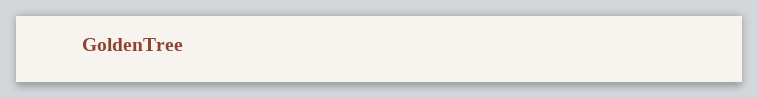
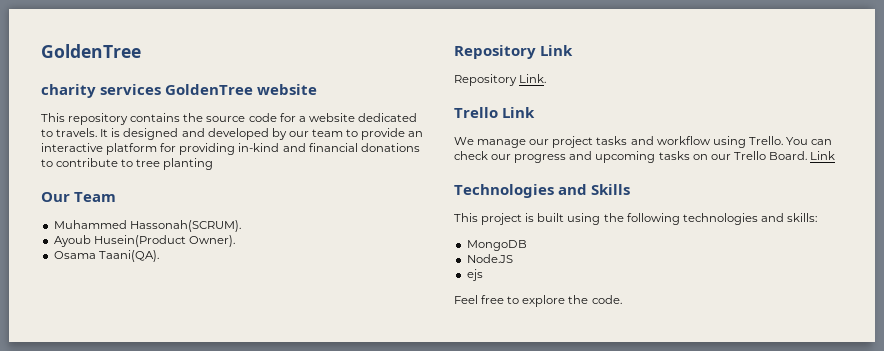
[82,38,183,51] GoldenTree -> [41,44,141,58] [41,84,318,98] [41,113,417,125] [41,128,424,140] [41,143,420,155] [41,158,214,170] [41,192,117,202] [53,220,241,232] [53,235,235,247] [53,250,159,262] [454,45,574,59] [454,74,547,86] [454,107,536,118] [454,136,833,148] [454,151,836,163] [454,184,631,198] [454,213,817,225] [466,240,527,251] [466,254,513,263] [466,269,483,281] [454,295,622,307] GoldenTree // charity services GoldenTree website // This repository contains the source code for a website dedicated to travels. It is designed and developed by our team to provide an interactive platform for providing in-kind and financial donations to contribute to tree planting // Our Team // Muhammed Hassonah(SCRUM). // Ayoub Husein(Product Owner). // Osama Taani(QA). // Repository Link // Repository Link. // Trello Link // We manage our project tasks and workflow using Trello. You can check our progress and upcoming tasks on our Trello Board. Link // Technologies and Skills // This project is built using the following technologies and skills: // MongoDB // Node.JS // ejs // Feel free to explore the code.

